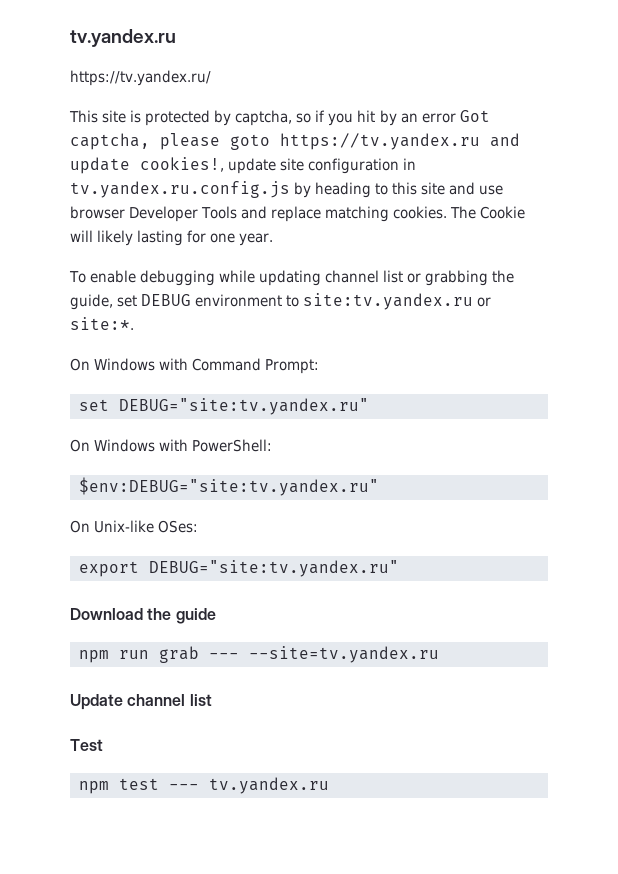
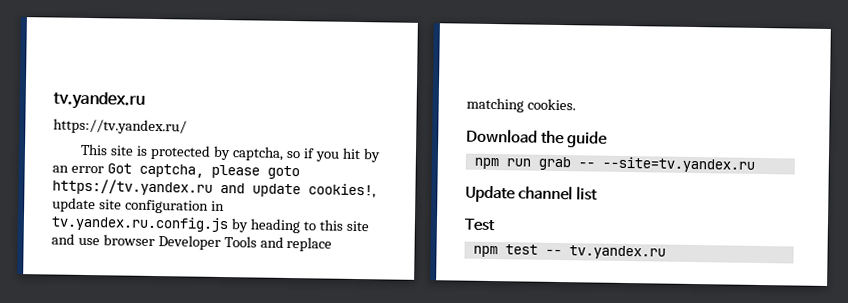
[450,206,526,219] [70,230,274,246] [69,270,515,286] [70,293,492,310] [70,317,134,330] [70,358,320,374] [79,398,369,415] [70,439,273,452] [79,477,379,496] [70,520,199,533] [79,560,399,577] The Cookie will likely lasting for one year. // To enable debugging while updating channel list or grabbing the guide, set DEBUG environment to site:tv.yandex.ru or site:*. // On Windows with Command Prompt: // set DEBUG="site:tv.yandex.ru" // On Windows with PowerShell: // $env:DEBUG="site:tv.yandex.ru" // On Unix-like OSes: // export DEBUG="site:tv.yandex.ru" -> (576, 104) none
[209,653,239,659] --- -> [577,162,595,168] --
[169,784,199,790] --- -> [544,249,562,256] --

